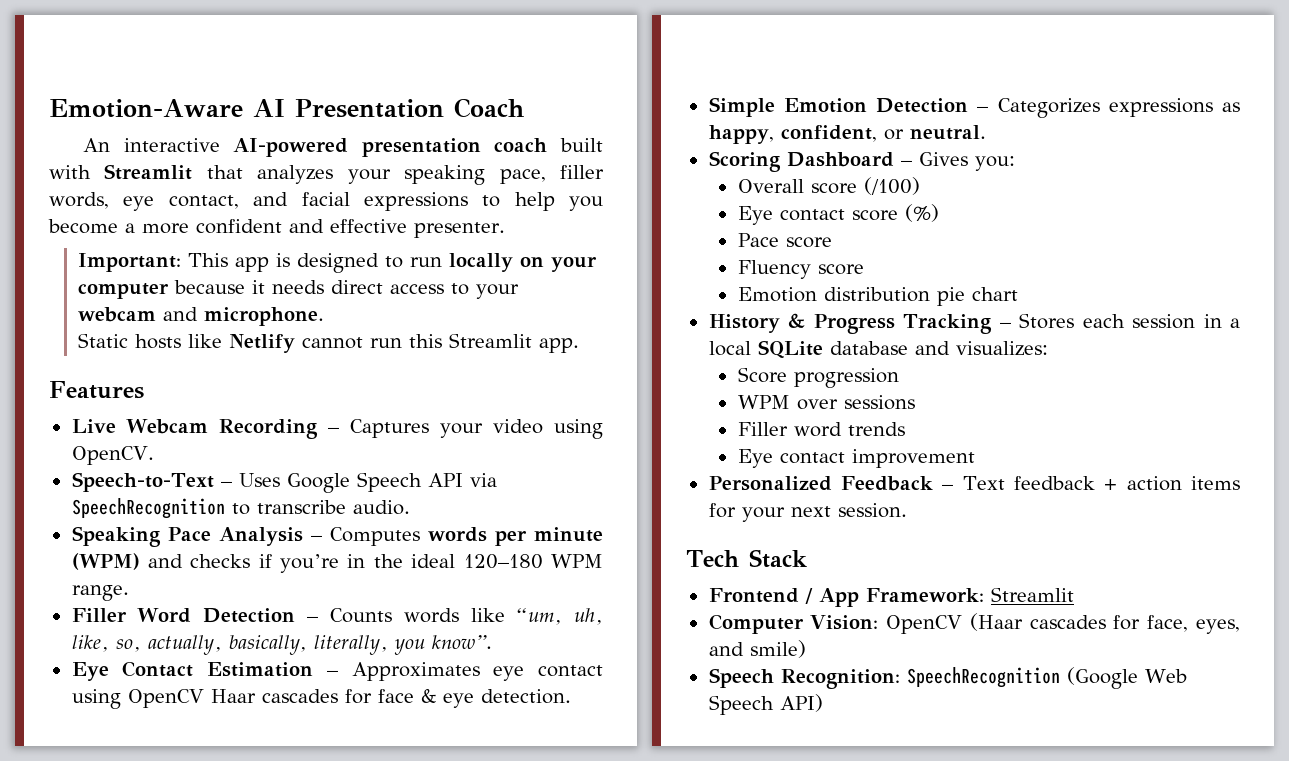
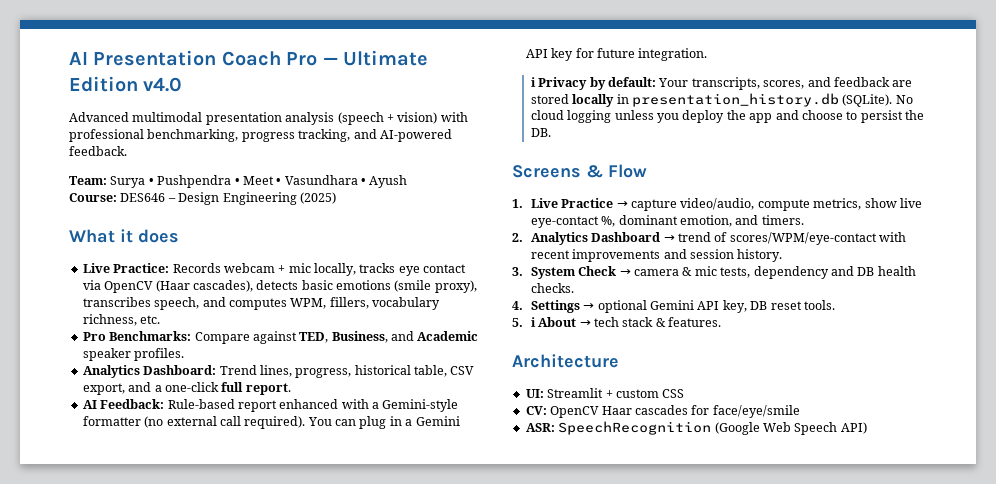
[49,99,243,118] Emotion-Aware -> (69, 58) none
[83,138,603,157] [49,164,604,185] [49,192,603,211] [48,219,505,238] [78,253,598,273] [78,280,520,299] [78,307,325,326] [78,333,580,353] [49,381,144,399] [71,419,604,439] [71,446,154,465] [71,472,497,493] [71,498,410,519] [71,526,603,547] [71,553,603,573] [71,585,129,601] [71,608,603,625] [71,635,493,655] [71,661,603,681] [71,688,571,709] [708,97,1240,118] [708,125,986,144] [708,151,1015,172] [737,177,920,195] [737,204,939,225] [737,233,832,248] [737,260,864,279] [737,287,1018,306] [708,313,1240,334] [708,340,1048,359] [737,367,899,388] [737,395,915,410] [737,422,905,437] [737,449,975,468] [708,476,1240,491] [708,503,907,522] [686,549,807,568] [708,587,1074,607] [708,613,1240,634] [708,640,806,658] [708,668,900,689] // An interactive AI-powered presentation coach built with Streamlit that analyzes your speaking pace, filler words, eye contact, and facial expressions to help you become a more confident and effective presenter. // Important: This app is designed to run locally on your computer because it needs direct access to your webcam and microphone. // Static hosts like Netlify cannot run this Streamlit app. // Features // Live Webcam Recording – Captures your video using OpenCV. // Speech-to-Text – Uses Google Speech API via SpeechRecognition to transcribe audio. // Speaking Pace Analysis – Computes words per minute (WPM) and checks if you’re in the ideal 120–180 WPM range. // Filler Word Detection – Counts words like “um, uh, like, so, actually, basically, literally, you know”. // Eye Contact Estimation – Approximates eye contact using OpenCV Haar cascades for face & eye detection. // Simple Emotion Detection – Categorizes expressions as happy, confident, or neutral. // Scoring Dashboard – Gives you: // Overall score (/100) // Eye contact score (%) // Pace score // Fluency score // Emotion distribution pie chart // History & Progress Tracking – Stores each session in a local SQLite database and visualizes: // Score progression // WPM over sessions // Filler word trends // Eye contact improvement // Personalized Feedback – Text feedback + action items for your next session. // Tech Stack // Frontend / App Framework: Streamlit // Computer Vision: OpenCV (Haar cascades for face, eyes, and smile) // Speech Recognition: -> [286,50,428,66] [69,76,183,92] [69,112,468,125] [69,129,452,142] [69,146,127,156] [69,175,408,188] [69,192,336,205] [69,229,179,243] [82,263,467,276] [82,280,477,293] [82,297,440,310] [82,314,161,326] [82,331,479,344] [82,348,185,361] [82,365,475,378] [82,382,291,395] [82,399,459,412] [82,416,460,429] [525,48,708,61] [530,77,913,90] [530,93,913,107] [530,110,925,123] [530,128,551,137] [512,164,647,178] [512,198,922,211] [530,215,804,228] [512,232,907,245] [530,249,783,262] [512,266,916,279] [530,283,574,293] [512,300,835,313] [512,317,722,327] [512,354,619,368] [525,388,685,398] [525,405,800,418] [525,423,555,432] Pro — Ultimate Edition v4.0 // Advanced multimodal presentation analysis (speech + vision) with professional benchmarking, progress tracking, and AI-powered feedback. // Team: Surya • Pushpendra • Meet • Vasundhara • Ayush // Course: DES646 – Design Engineering (2025) // What it does // Live Practice: Records webcam + mic locally, tracks eye contact via OpenCV (Haar cascades), detects basic emotions (smile proxy), transcribes speech, and computes WPM, fillers, vocabulary richness, etc. // Pro Benchmarks: Compare against TED, Business, and Academic speaker profiles. // Analytics Dashboard: Trend lines, progress, historical table, CSV export, and a one-click full report. // AI Feedback: Rule-based report enhanced with a Gemini-style formatter (no external call required). You can plug in a Gemini API key for future integration. // ℹ Privacy by default: Your transcripts, scores, and feedback are stored locally in presentation_history.db (SQLite). No cloud logging unless you deploy the app and choose to persist the DB. // Screens & Flow // 1. Live Practice → capture video/audio, compute metrics, show live eye-contact %, dominant emotion, and timers. // 2. Analytics Dashboard → trend of scores/WPM/eye-contact with recent improvements and session history. // 3. System Check → camera & mic tests, dependency and DB health checks. // 4. Settings → optional Gemini API key, DB reset tools. // 5. ℹ About → tech stack & features. // Architecture // UI: Streamlit + custom CSS // CV: OpenCV Haar cascades for face/eye/smile // ASR:

